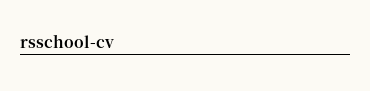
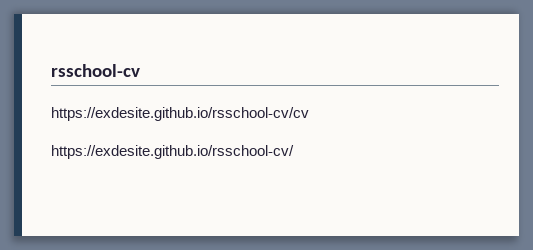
(114, 41) none -> [51,107,309,121] [51,145,294,159] // https://exdesite.github.io/rsschool-cv/cv // https://exdesite.github.io/rsschool-cv/

